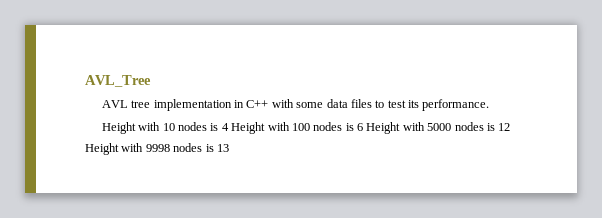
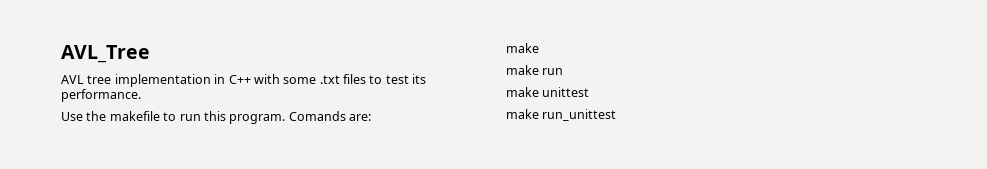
[326,99,348,108] data -> [319,75,340,84] .txt
[101,122,511,134] [85,143,229,155] Height with 10 nodes is 4 Height with 100 nodes is 6 Height with 5000 nodes is 12 Height with 9998 nodes is 13 -> [61,111,371,124] [506,43,539,53] [506,65,564,75] [506,87,590,97] [506,109,617,121] Use the makefile to run this program. Comands are: // make // make run // make unittest // make run_unittest

